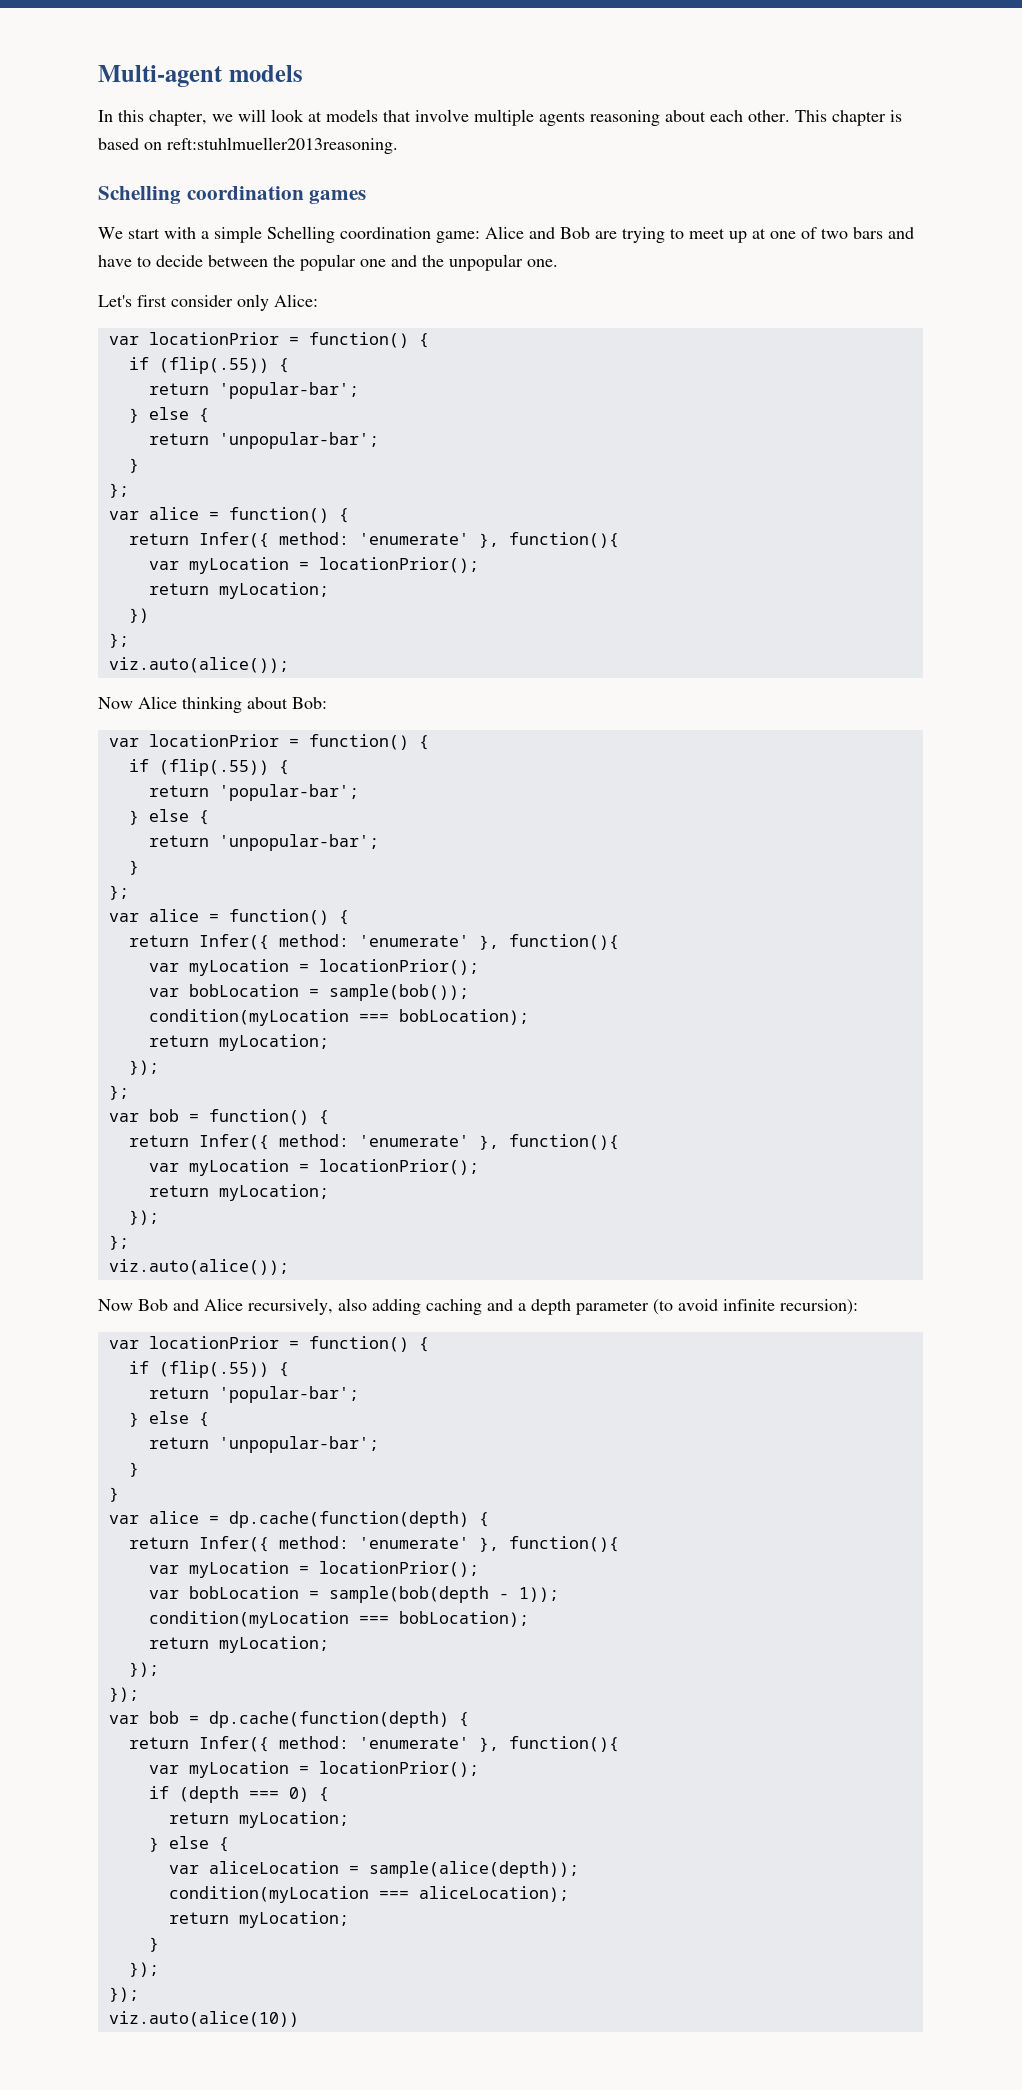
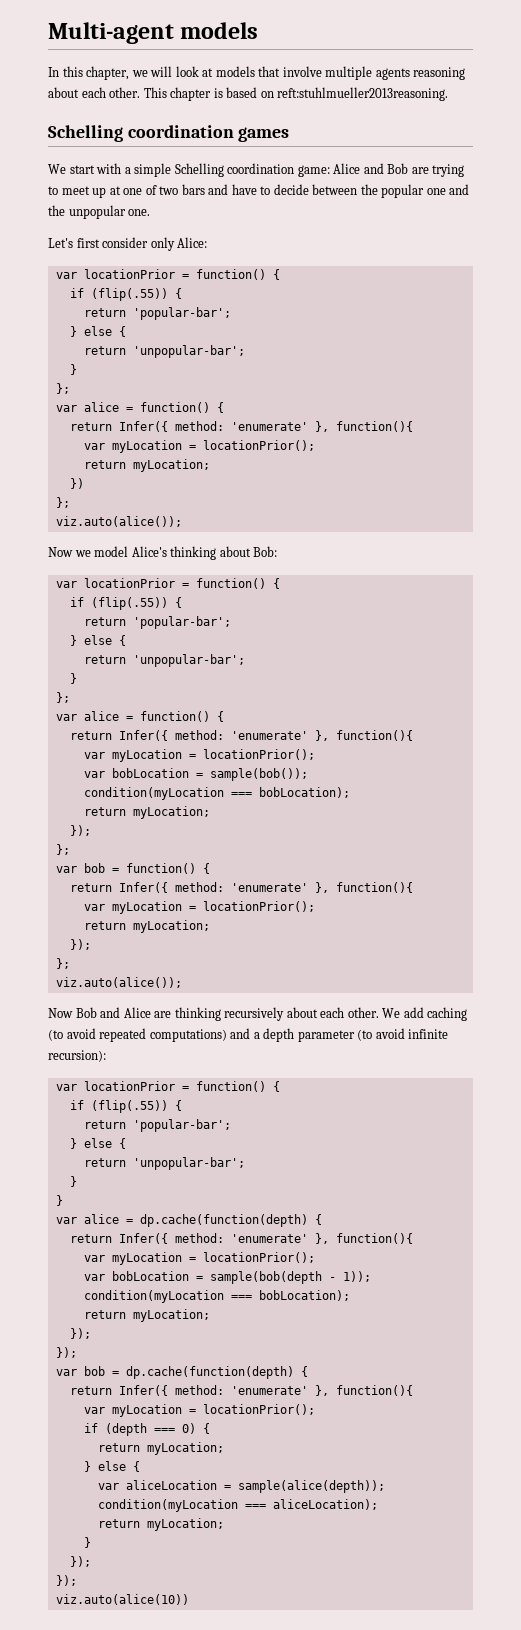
[138,696,177,709] Alice -> [74,546,167,557] we model Alice's
[248,1298,482,1315] recursively, also adding caching -> [154,1007,468,1021] [48,1028,227,1042] are thinking recursively about each other. We add caching (to avoid repeated computations)

